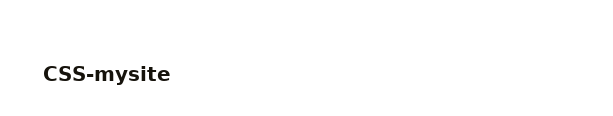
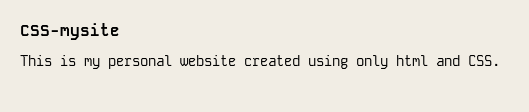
(171, 75) none -> [20,55,500,69] // This is my personal website created using only html and CSS.

